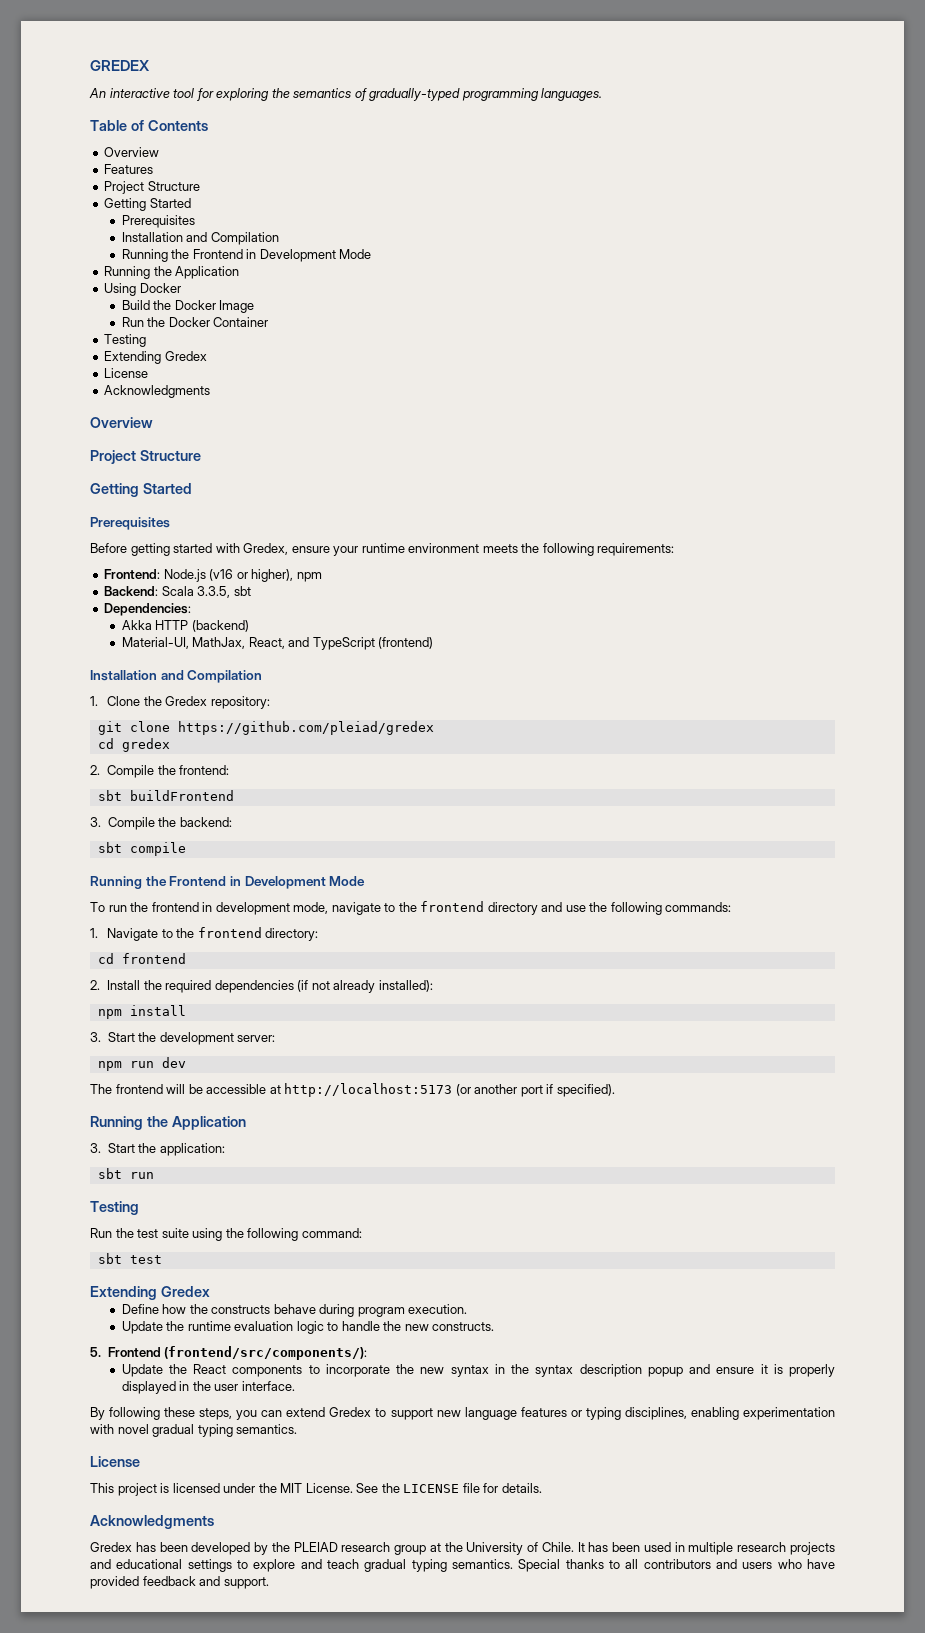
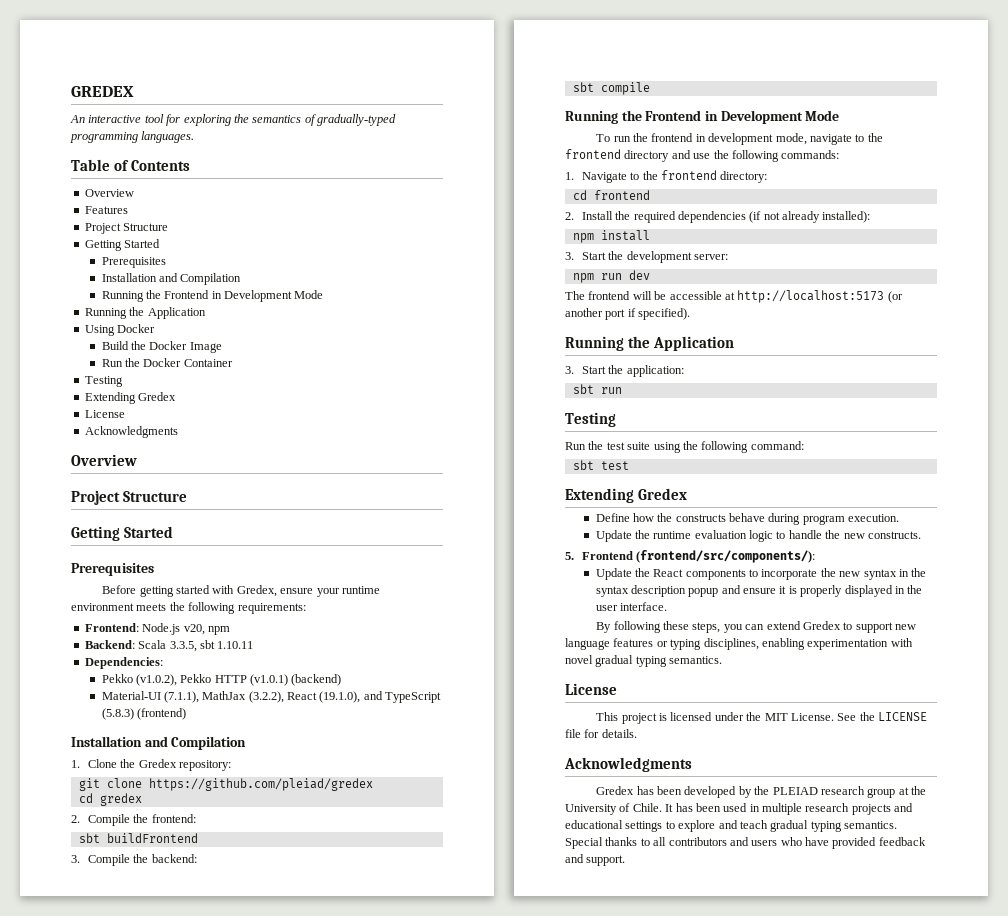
[209,569,294,582] (v16 or higher), -> [183,624,205,635] v20,
(251, 591) none -> [217,641,254,649] 1.10.11
[121,620,249,632] [121,637,285,649] Akka HTTP (backend) // Material-UI, MathJax, React, -> [101,674,342,686] [101,691,361,703] Pekko (v1.0.2), Pekko HTTP (v1.0.1) (backend) // Material-UI (7.1.1), MathJax (3.2.2), React (19.1.0),
(375, 643) none -> [101,708,134,720] (5.8.3)

